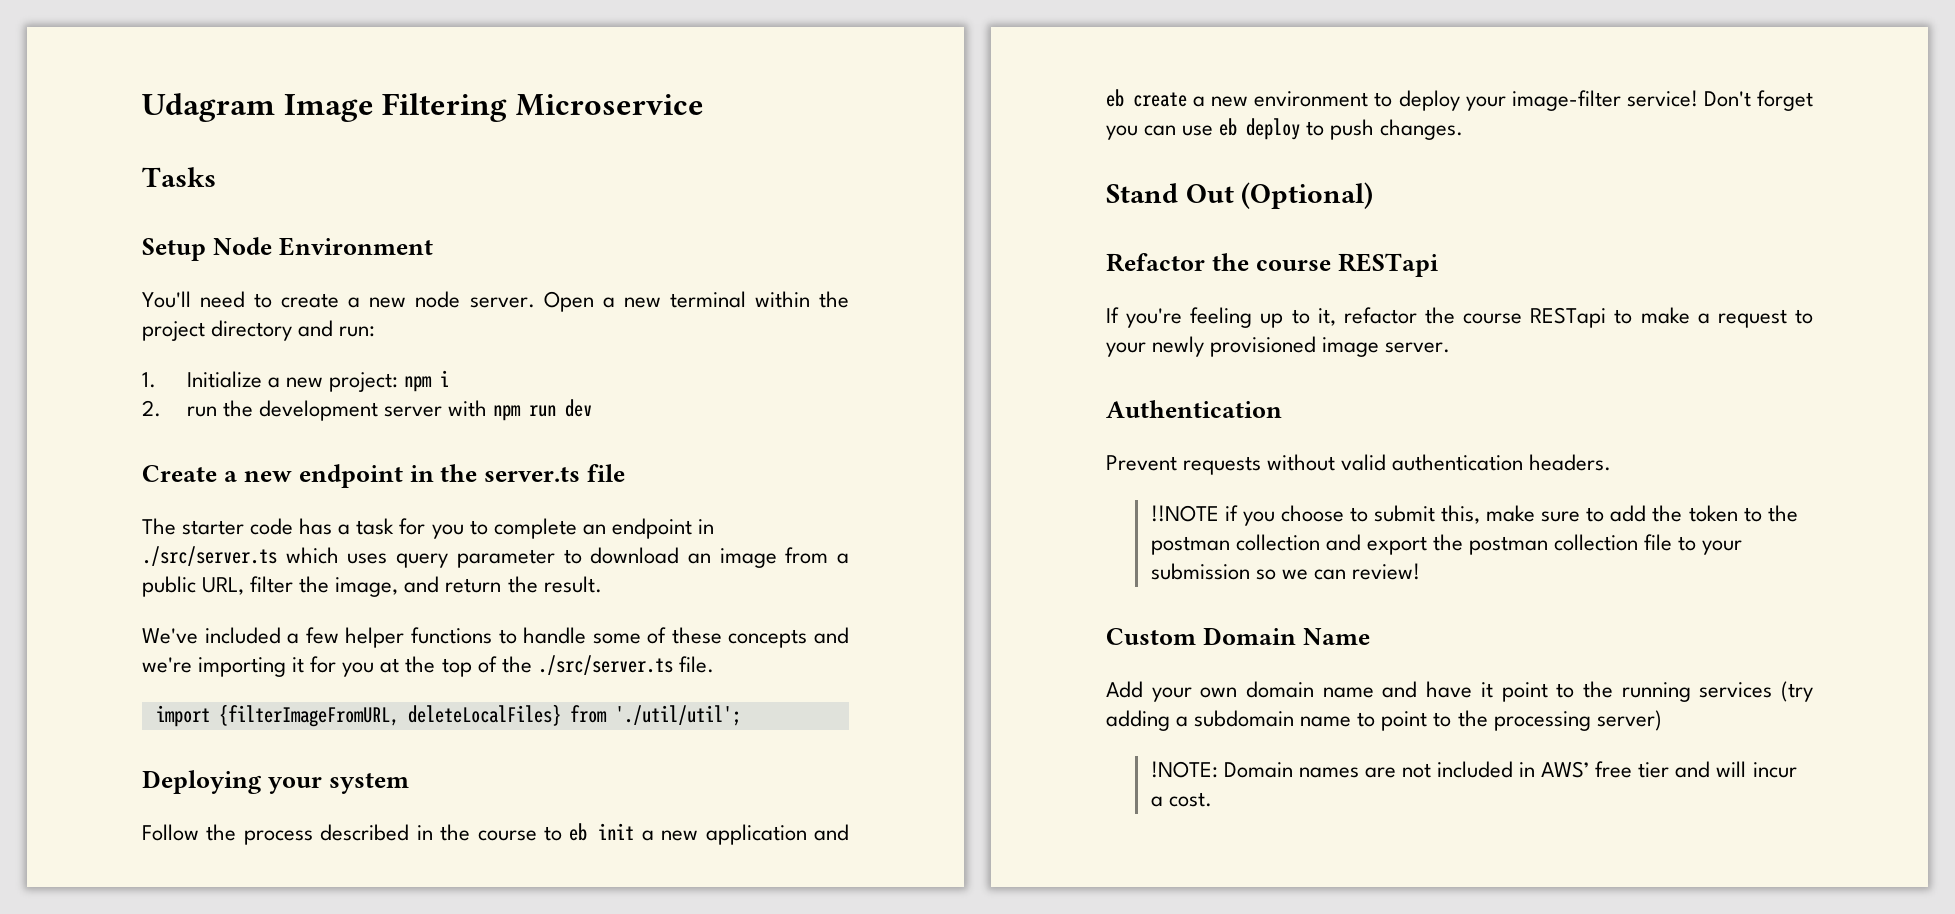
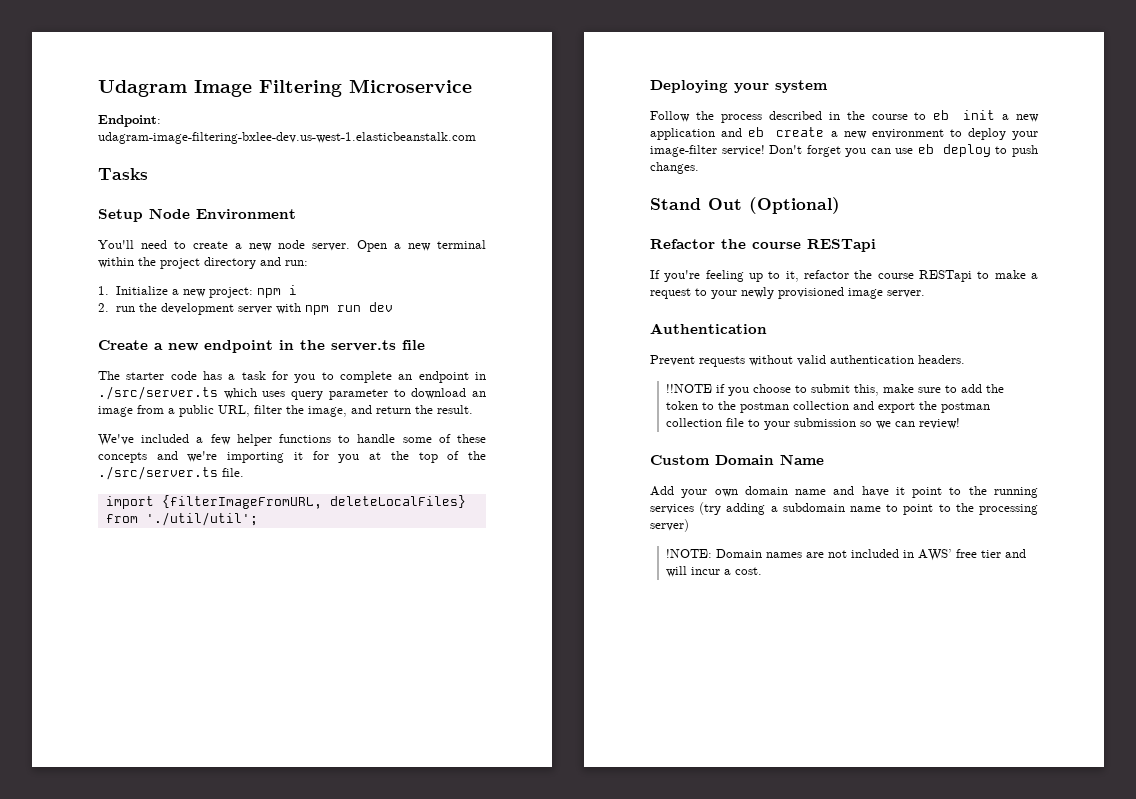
(704, 105) none -> [98,115,161,127] [98,132,476,144] // Endpoint: udagram-image-filtering-bxlee-dev.us-west-1.elasticbeanstalk.com

